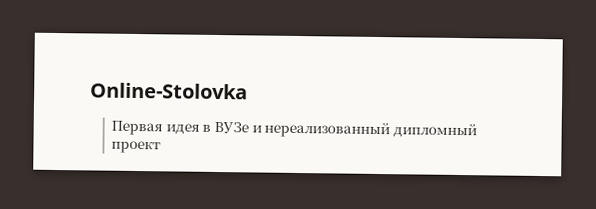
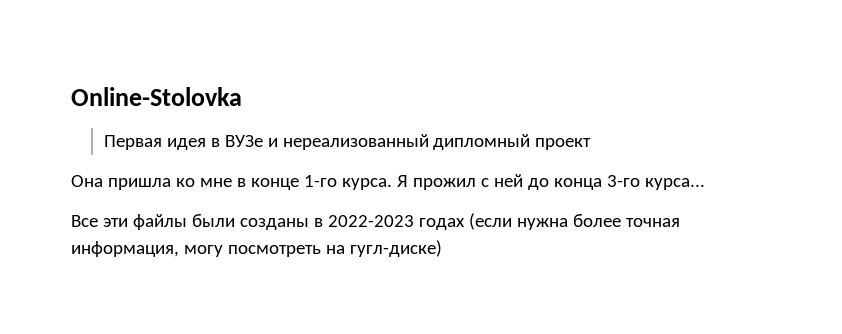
(162, 147) none -> [71,174,705,190] [71,213,680,230] [71,240,442,257] // Она пришла ко мне в конце 1-го курса. Я прожил с ней до конца 3-го курса... // Все эти файлы были созданы в 2022-2023 годах (если нужна более точная информация, могу посмотреть на гугл-диске)

